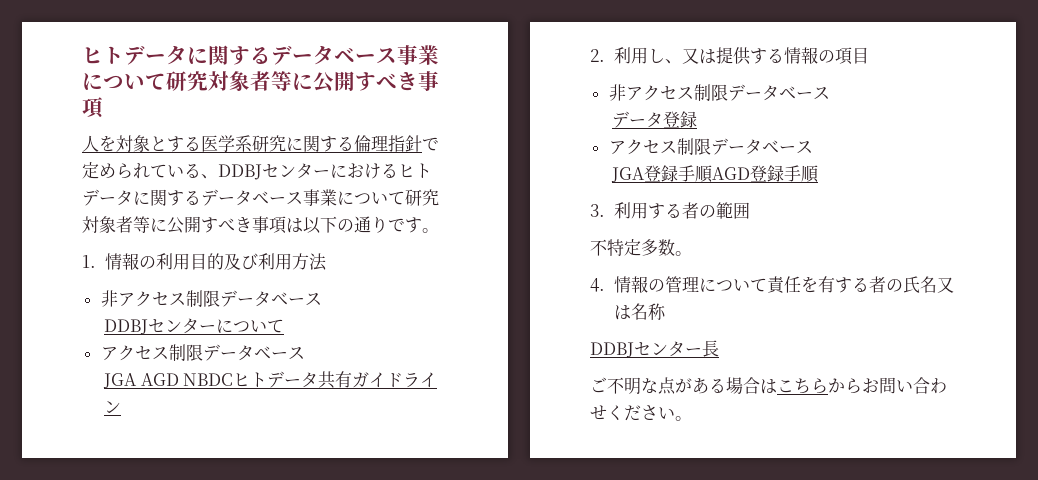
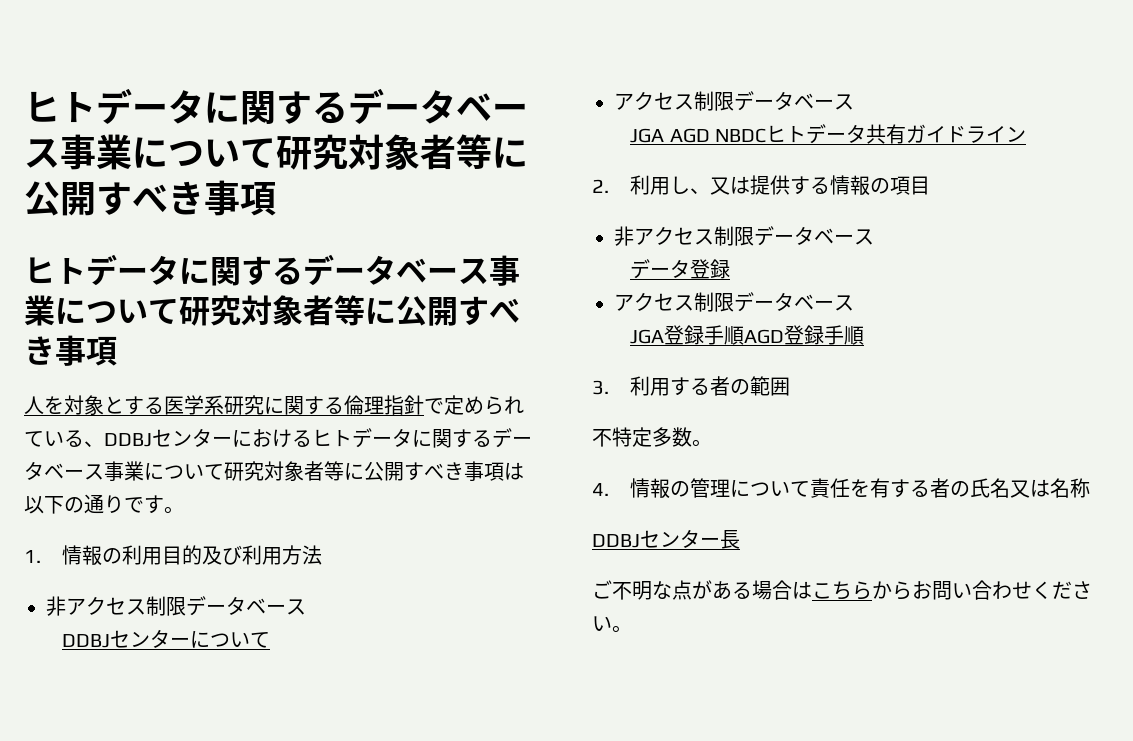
(104, 107) none -> [24,254,520,286] [24,295,520,326] [24,335,117,366] // ヒトデータに関するデータベース事業について研究対象者等に公開すべき事項

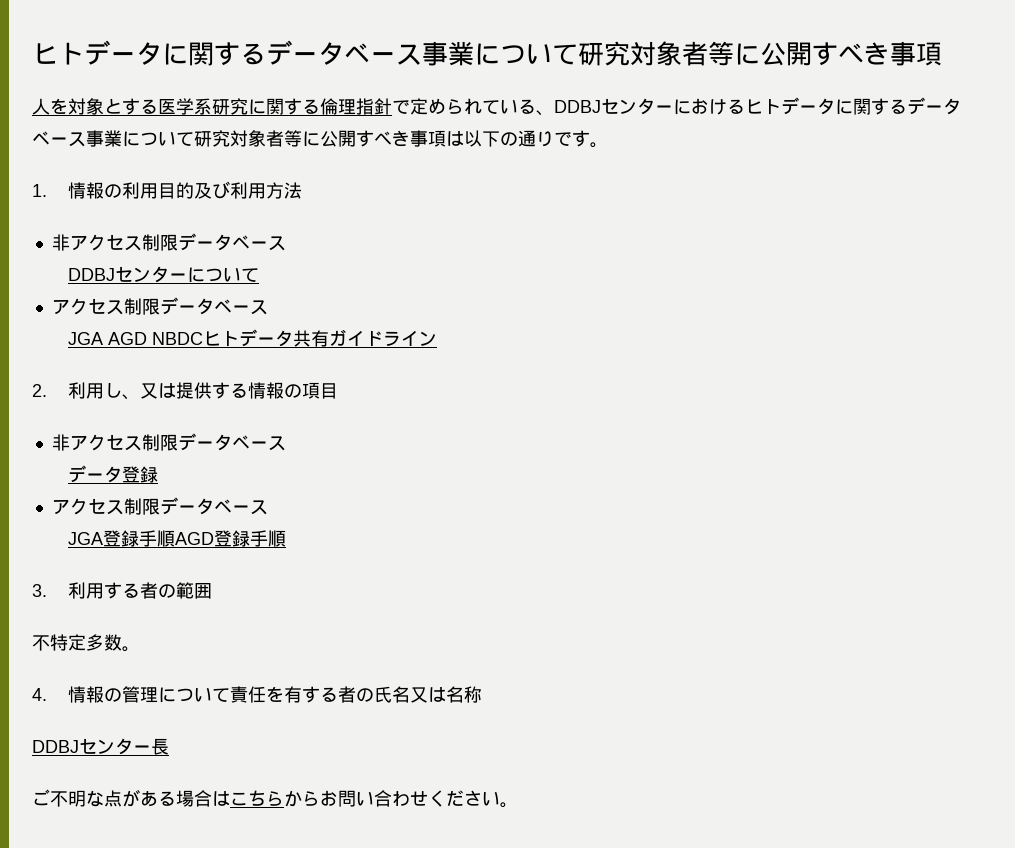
[24,254,520,286] [24,295,520,326] [24,335,117,366] // ヒトデータに関するデータベース事業について研究対象者等に公開すべき事項 -> (942, 54) none

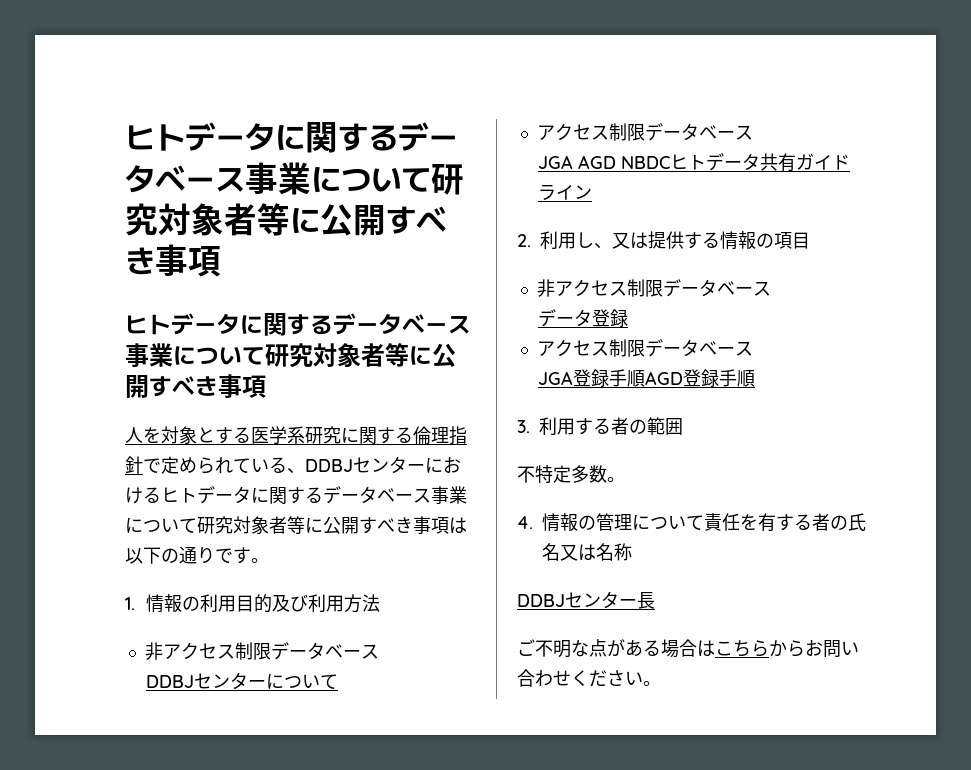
(942, 54) none -> [125,313,471,336] [125,343,456,368] [125,374,266,398] // ヒトデータに関するデータベース事業について研究対象者等に公開すべき事項

